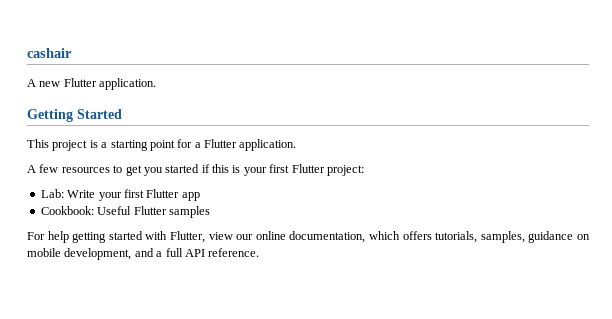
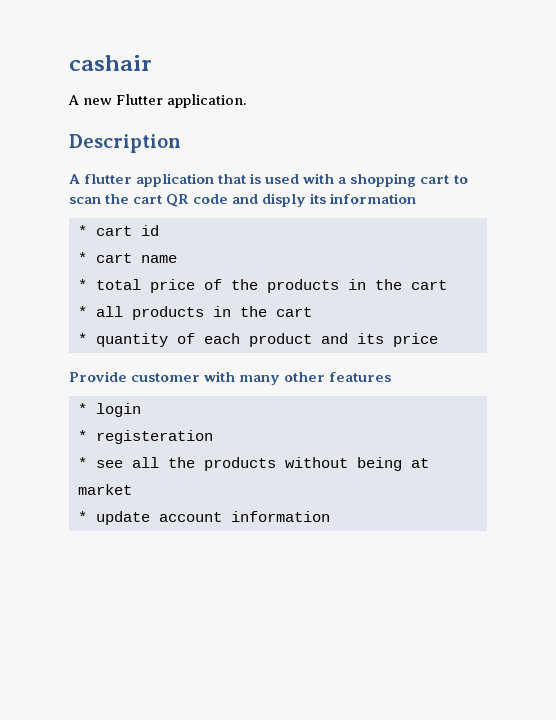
[27,109,122,122] [27,139,297,151] [27,164,364,176] [40,189,200,201] [40,206,210,218] [27,231,591,243] [27,248,260,260] Getting Started // This project is a starting point for a Flutter application. // A few resources to get you started if this is your first Flutter project: // Lab: Write your first Flutter app // Cookbook: Useful Flutter samples // For help getting started with Flutter, view our online documentation, which offers tutorials, samples, guidance on mobile development, and a full API reference. -> [69,134,181,153] [69,173,468,187] [69,193,417,207] [78,225,159,236] [78,252,177,263] [78,279,447,293] [78,306,312,320] [78,333,438,347] [69,371,392,385] [78,403,141,417] [78,430,213,444] [78,457,429,471] [78,484,132,495] [78,511,330,525] Description // A flutter application that is used with a shopping cart to scan the cart QR code and disply its information // * cart id // * cart name // * total price of the products in the cart // * all products in the cart // * quantity of each product and its price // Provide customer with many other features // * login // * registeration // * see all the products without being at market // * update account information

